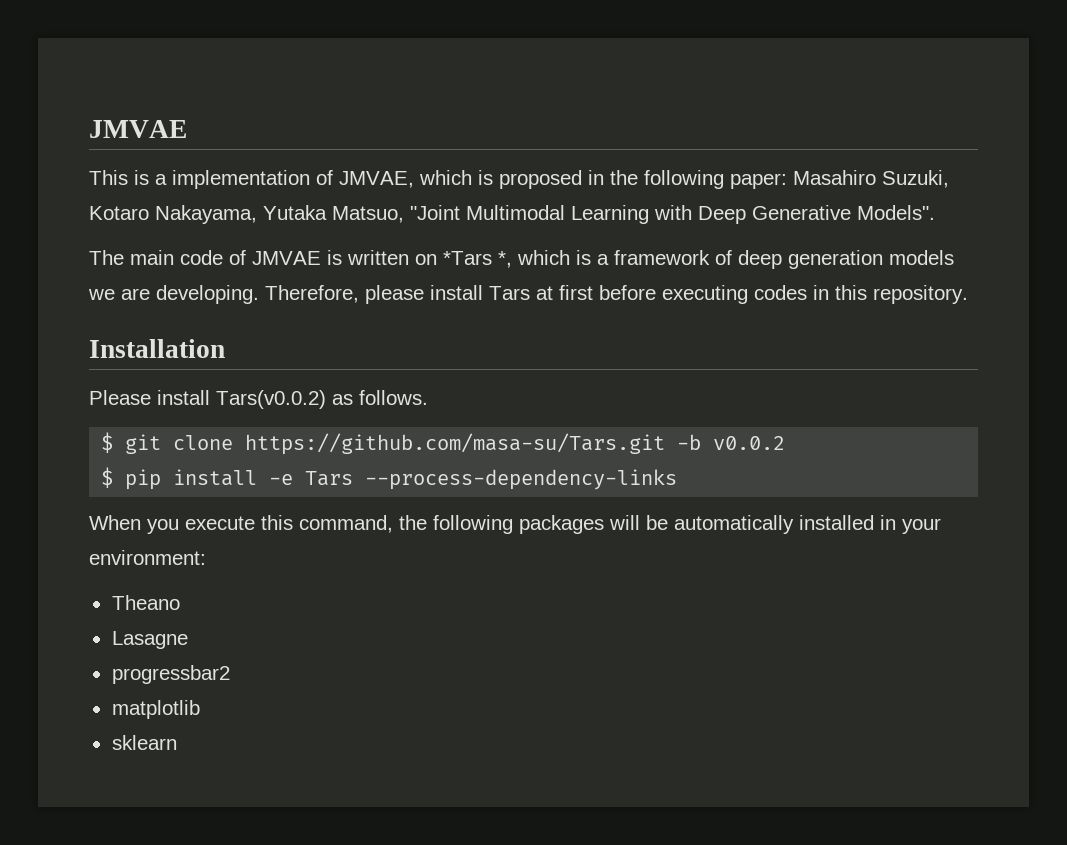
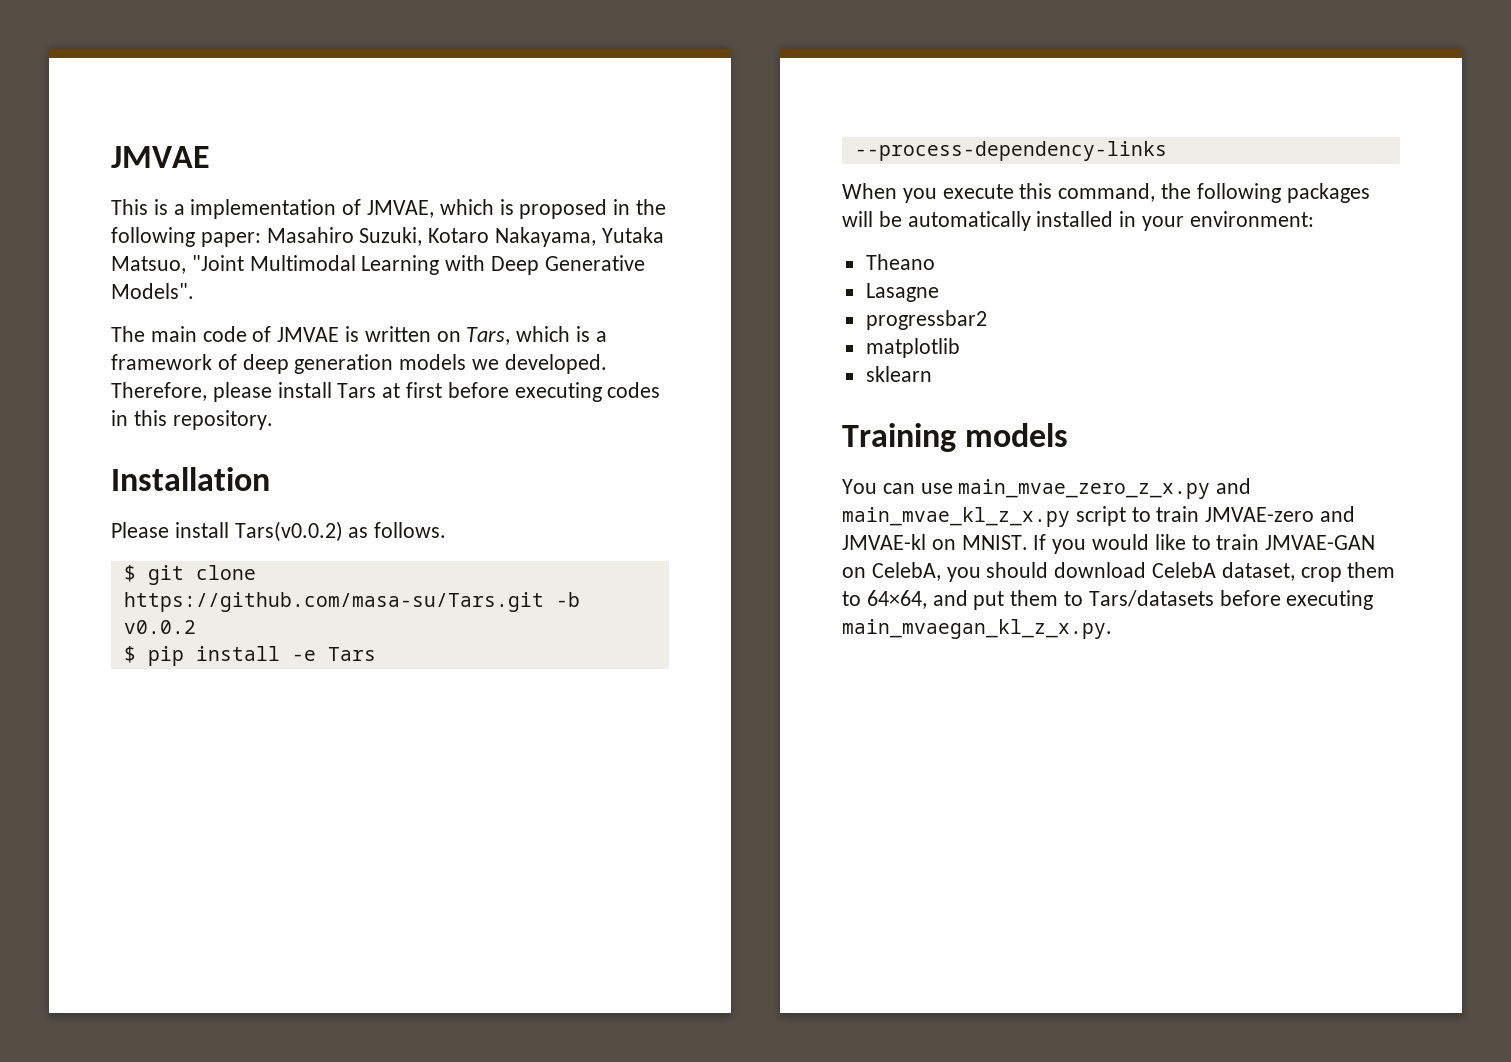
[443,251,512,268] *Tars *, -> [466,327,511,345] Tars,
[121,285,259,304] are developing. -> [504,354,607,374] developed.
(177, 742) none -> [842,423,1069,452] [842,478,1252,499] [842,506,1356,527] [842,534,1376,554] [842,562,1396,582] [842,590,1374,610] [842,619,1112,639] // Training models // You can use main_mvae_zero_z_x.py and main_mvae_kl_z_x.py script to train JMVAE-zero and JMVAE-kl on MNIST. If you would like to train JMVAE-GAN on CelebA, you should download CelebA dataset, crop them to 64×64, and put them to Tars/datasets before executing main_mvaegan_kl_z_x.py.

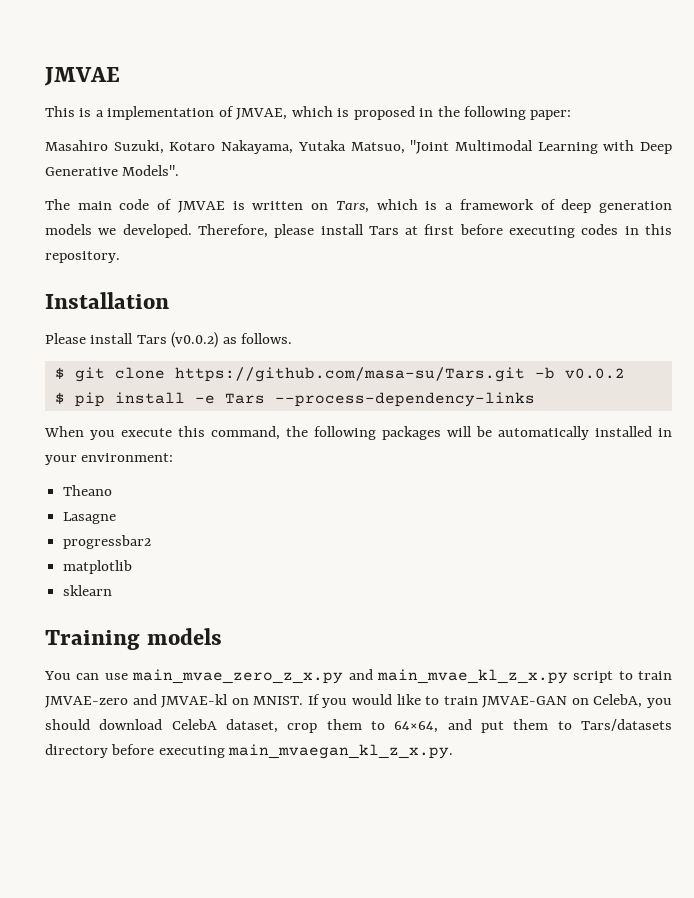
(261, 239) none -> (572, 115) //
[234,521,343,542] Tars(v0.0.2) -> [136,332,219,348] Tars (v0.0.2)
(1214, 598) none -> [45,744,108,758] directory

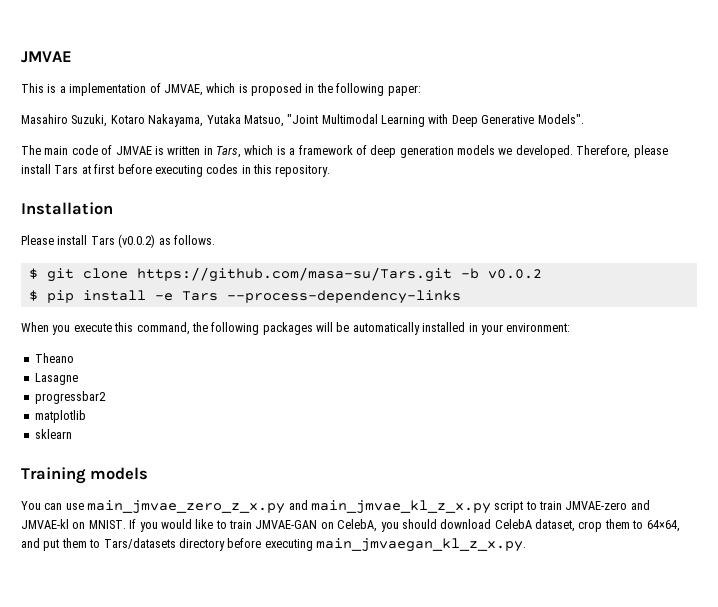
[311,203,329,210] on -> [203,146,213,155] in
[132,669,568,684] main_mvae_zero_z_x.py and main_mvae_kl_z_x.py -> [87,500,491,514] main_jmvae_zero_z_x.py and main_jmvae_kl_z_x.py
[228,744,454,759] main_mvaegan_kl_z_x.py. -> [316,538,526,552] main_jmvaegan_kl_z_x.py.

